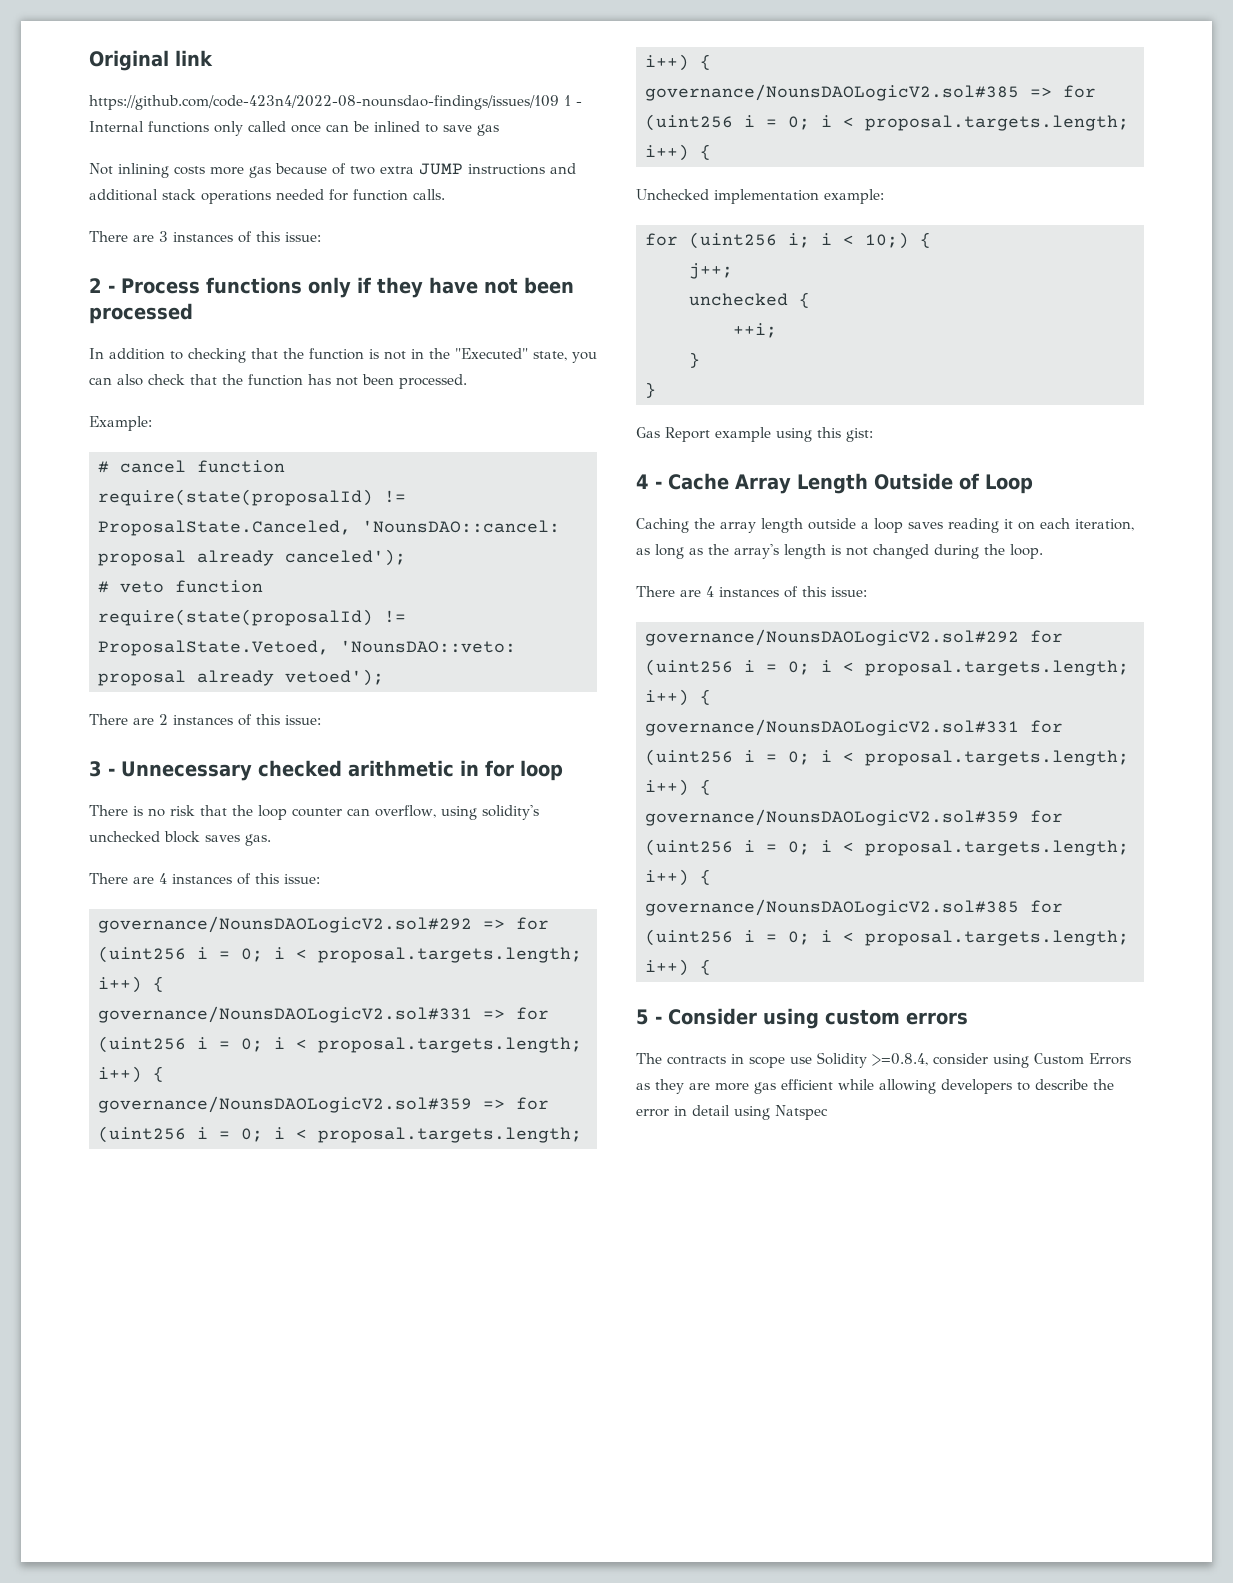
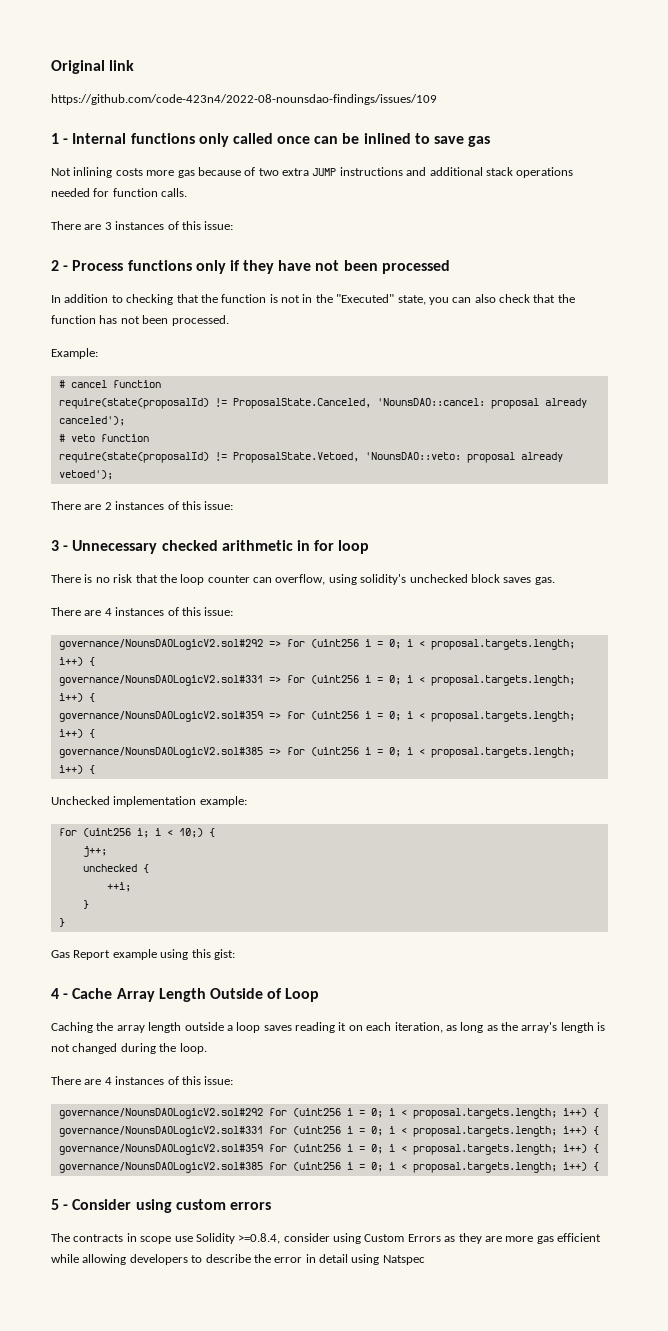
(559, 102) none -> (437, 99) //

